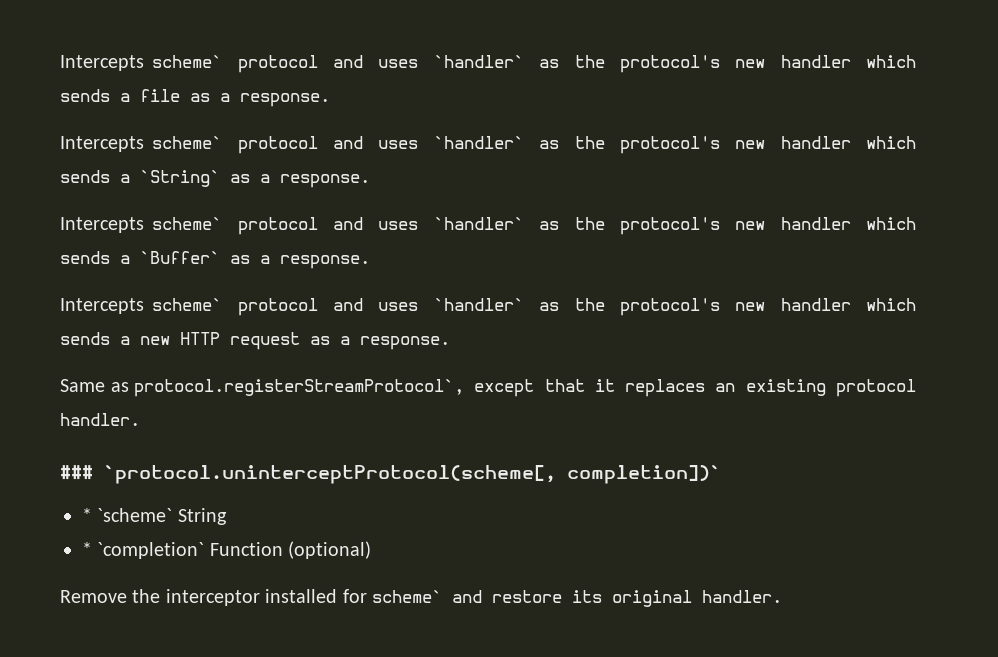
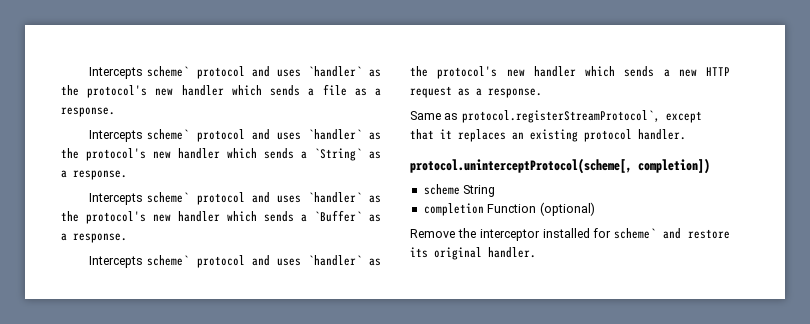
[60,465,721,484] [82,508,173,522] ### `protocol.uninterceptProtocol(scheme[, completion])` // * `scheme` -> [410,158,710,174] [423,184,460,195] protocol.uninterceptProtocol(scheme[, completion]) // scheme
[82,542,205,559] * `completion` -> [423,203,484,216] completion

